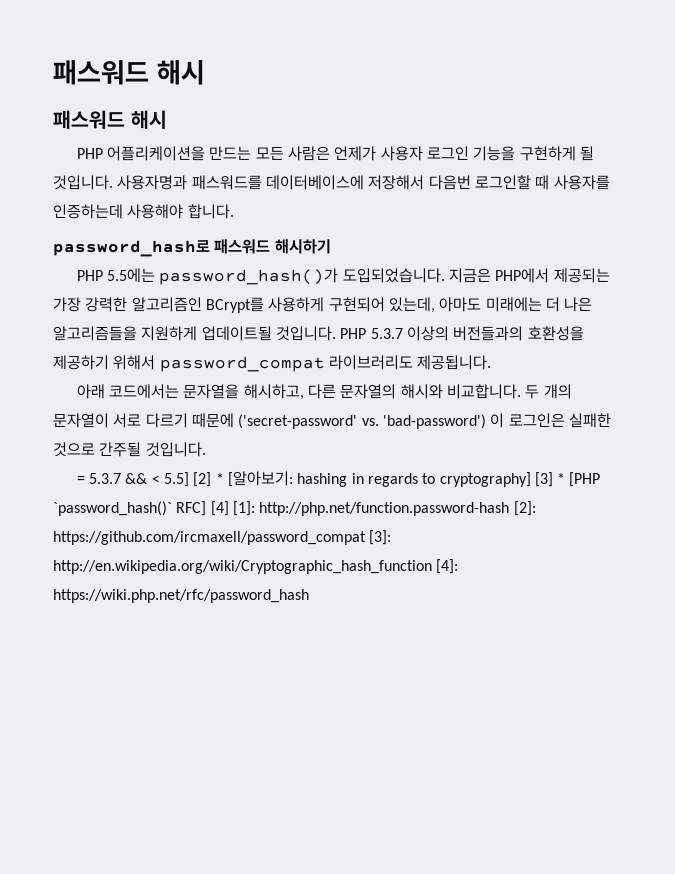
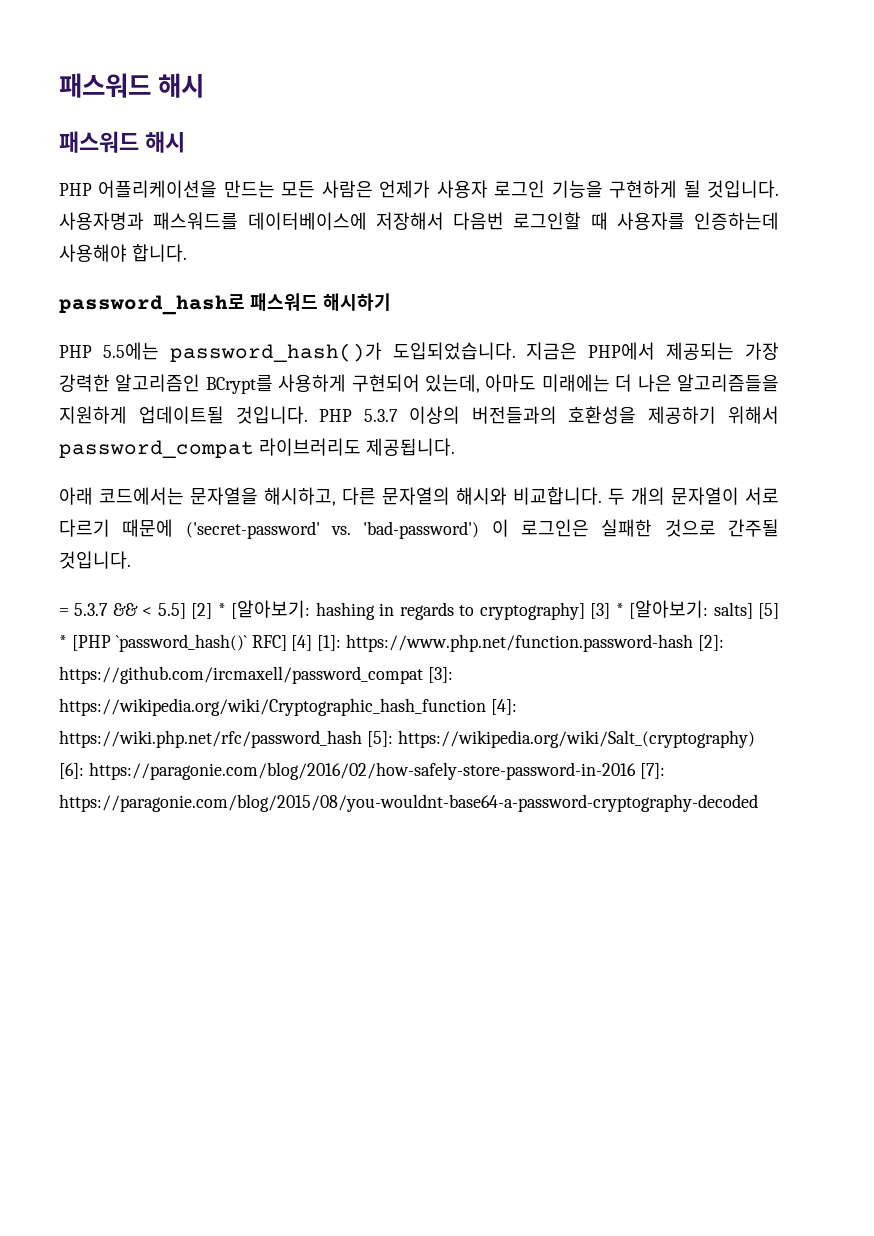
(566, 478) none -> [629,600,780,619] [59,635,67,648] [알아보기: salts] [5] *
[259,502,510,516] http://php.net/function.password-hash -> [346,634,694,652] https://www.php.net/function.password-hash
[53,560,432,574] http://en.wikipedia.org/wiki/Cryptographic_hash_function -> [59,698,486,716] https://wikipedia.org/wiki/Cryptographic_hash_function
(309, 596) none -> [366,730,755,748] [59,762,665,780] [59,794,758,812] [5]: https://wikipedia.org/wiki/Salt_(cryptography) [6]: https://paragonie.com/blog/2016/02/how-safely-store-password-in-2016 [7]: https://paragonie.com/blog/2015/08/you-wouldnt-base64-a-password-cryptography-decoded

